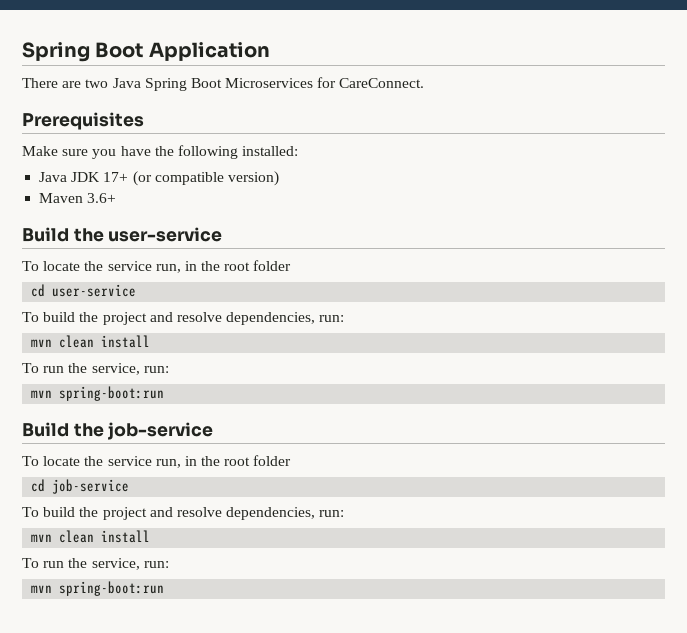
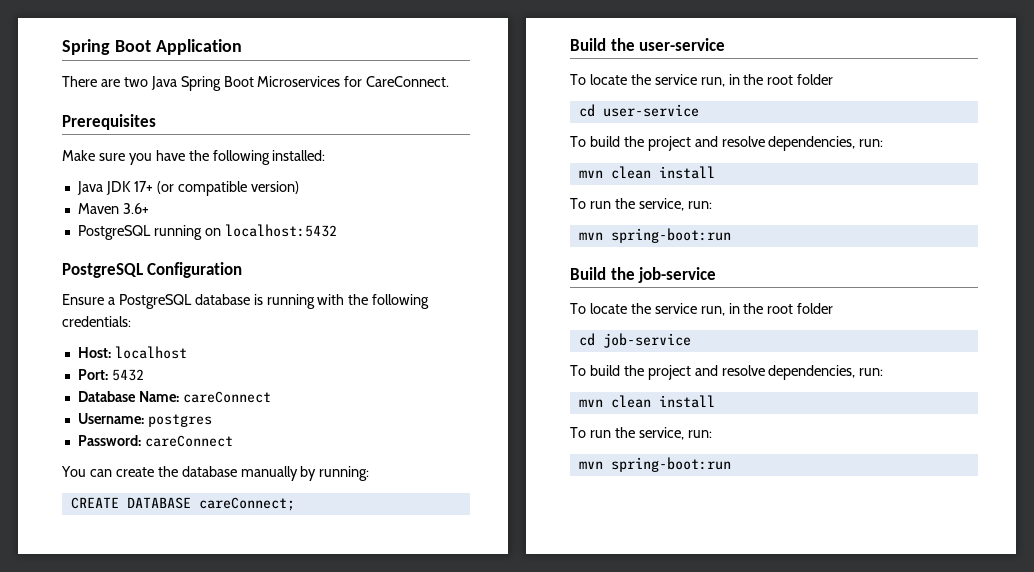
(117, 198) none -> [77,224,337,240] [62,262,243,278] [62,294,430,309] [62,316,131,327] [77,346,187,359] [77,369,144,381] [77,391,271,403] [77,413,212,427] [77,435,233,447] [61,466,370,481] [70,497,295,511] // PostgreSQL running on localhost:5432 // PostgreSQL Configuration // Ensure a PostgreSQL database is running with the following credentials: // Host: localhost // Port: 5432 // Database Name: careConnect // Username: postgres // Password: careConnect // You can create the database manually by running: // CREATE DATABASE careConnect;

